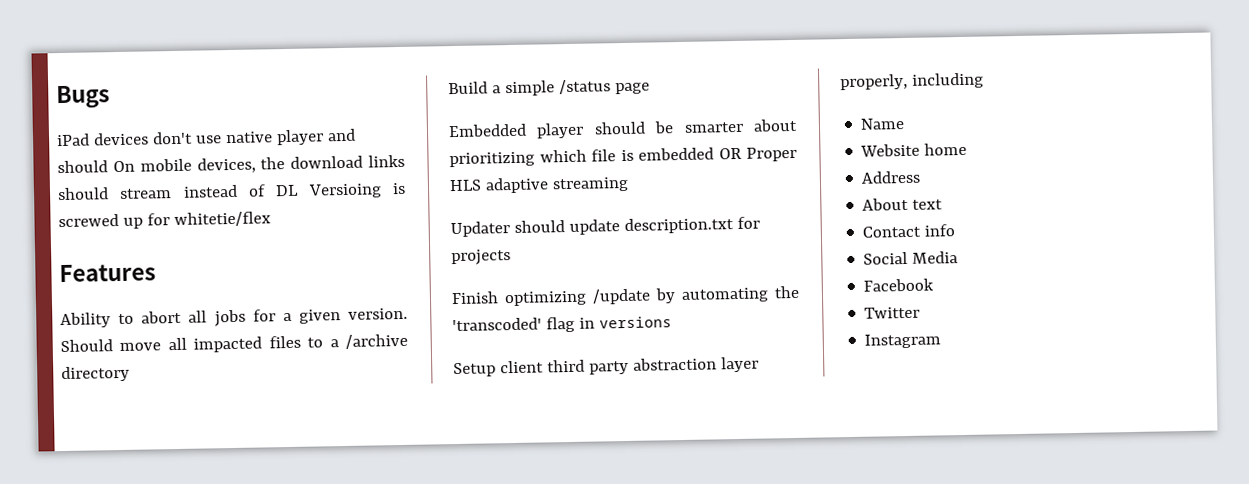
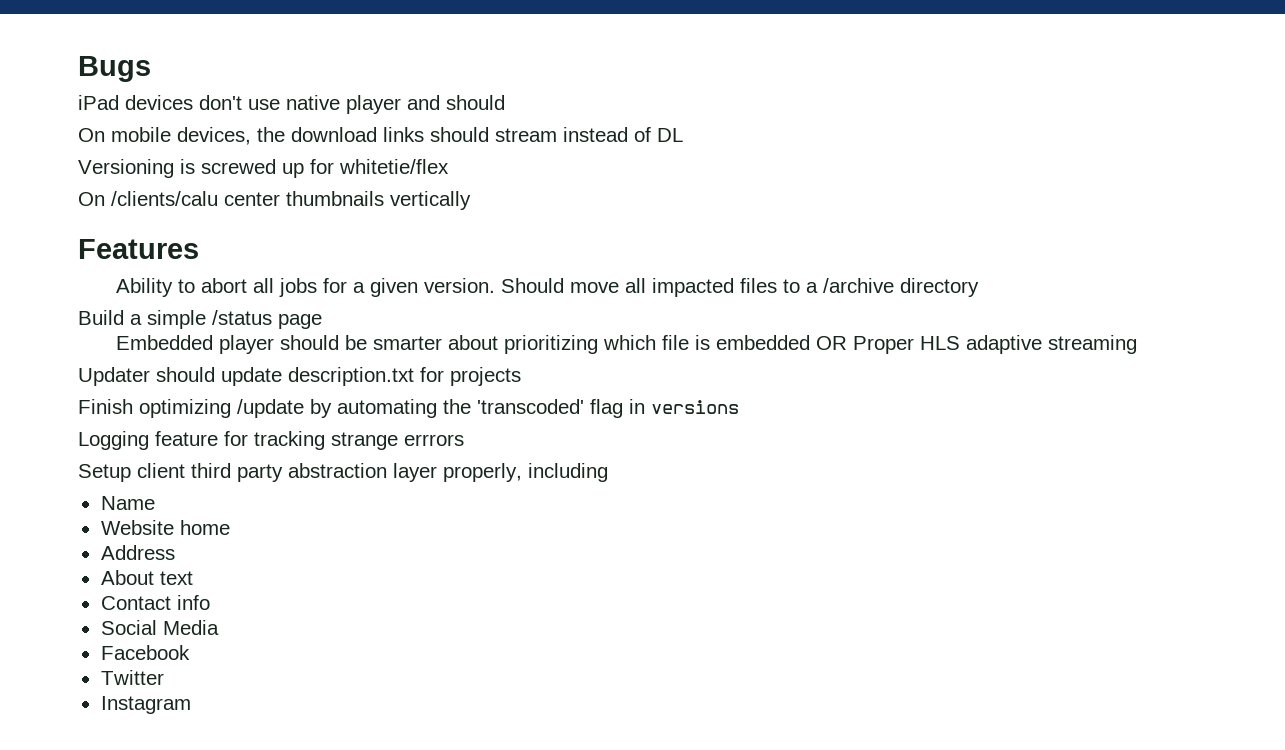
(108, 167) none -> (505, 102) //
[307,183,382,199] Versioing -> [78,159,174,178] // Versioning
(271, 219) none -> [78,191,471,210] // On /clients/calu center thumbnails vertically
(672, 322) none -> [78,431,464,450] // Logging feature for tracking strange errrors

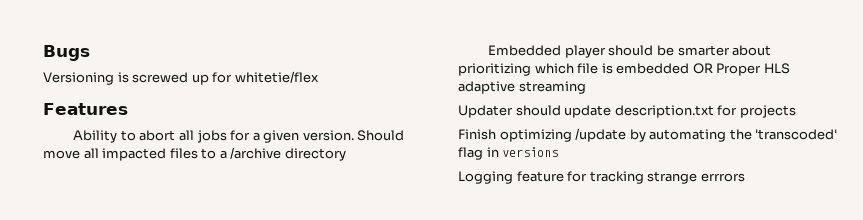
[78,95,505,114] [78,127,683,145] // iPad devices don't use native player and should // On mobile devices, the download links should stream instead of DL -> (90, 53) none
[78,191,471,210] // On /clients/calu center thumbnails vertically -> (319, 77) none
[78,310,322,329] // Build a simple /status page -> (346, 154) none
[78,463,608,482] [100,496,155,510] [100,520,230,535] [100,545,175,560] [100,570,193,585] [100,595,210,610] [100,620,219,635] [100,645,190,660] [100,670,164,685] [100,696,191,714] // Setup client third party abstraction layer properly, including // Name // Website home // Address // About text // Contact info // Social Media // Facebook // Twitter // Instagram -> (745, 177) none

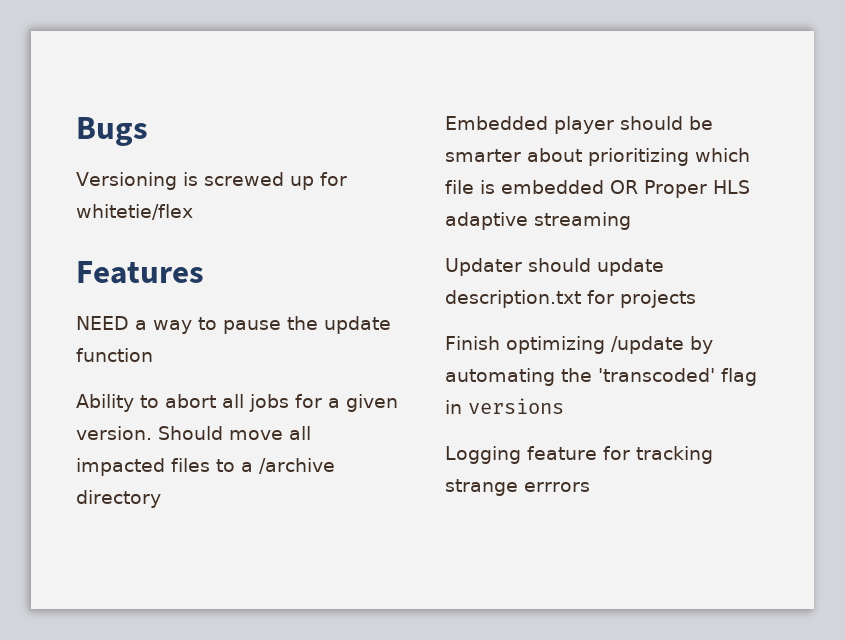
(128, 109) none -> [76,316,391,334] [76,348,153,362] // NEED a way to pause the update function

